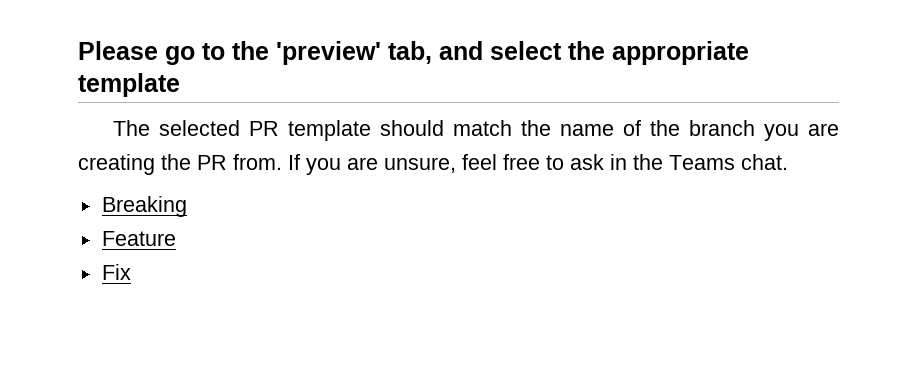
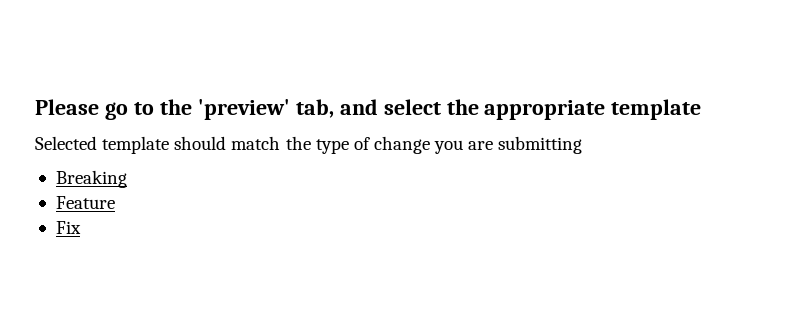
[112,120,279,136] The selected PR -> [35,136,97,150] Selected
[559,120,839,141] [78,154,788,175] name of the branch you are creating the PR from. If you are unsure, feel free to ask in the Teams chat. -> [315,136,583,154] type of change you are submitting

